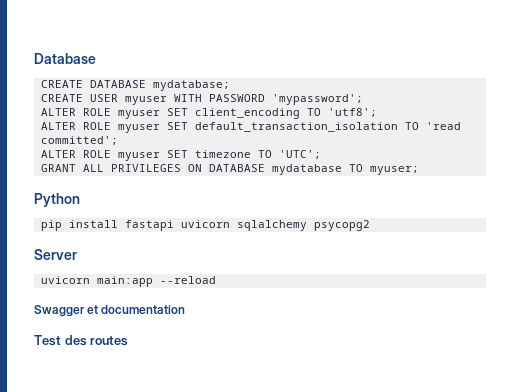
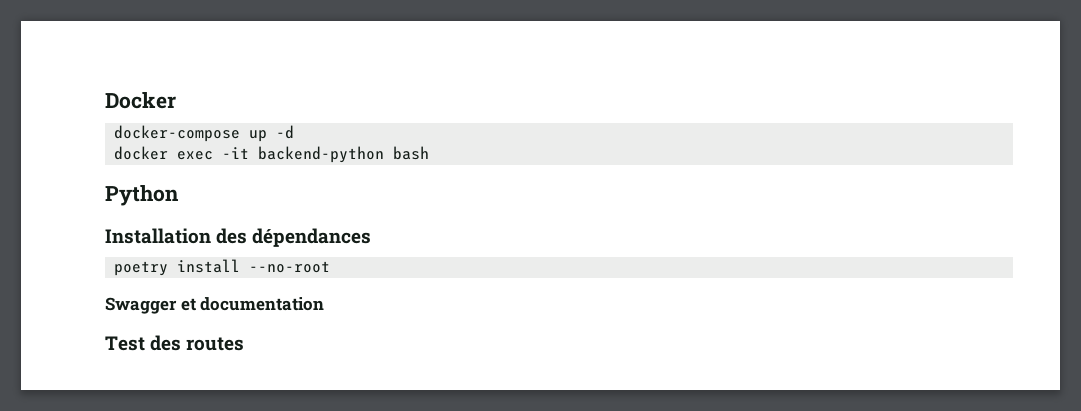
[34,53,96,64] [40,80,230,91] [40,94,363,105] [40,108,377,119] [40,122,461,133] [40,136,118,145] [40,150,321,161] [40,164,419,175] [34,193,80,207] [40,220,370,231] [34,249,77,260] [40,276,216,287] Database // CREATE DATABASE mydatabase; // CREATE USER myuser WITH PASSWORD 'mypassword'; // ALTER ROLE myuser SET client_encoding TO 'utf8'; // ALTER ROLE myuser SET default_transaction_isolation TO 'read committed'; // ALTER ROLE myuser SET timezone TO 'UTC'; // GRANT ALL PRIVILEGES ON DATABASE mydatabase TO myuser; // Python // pip install fastapi uvicorn sqlalchemy psycopg2 // Server // uvicorn main:app --reload -> [105,92,176,109] [114,125,295,142] [114,146,430,163] [105,185,179,206] [105,228,372,247] [114,259,331,276] Docker // docker-compose up -d // docker exec -it backend-python bash // Python // Installation des dépendances // poetry install --no-root

